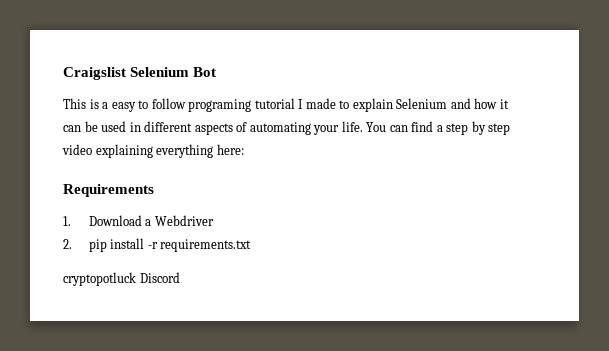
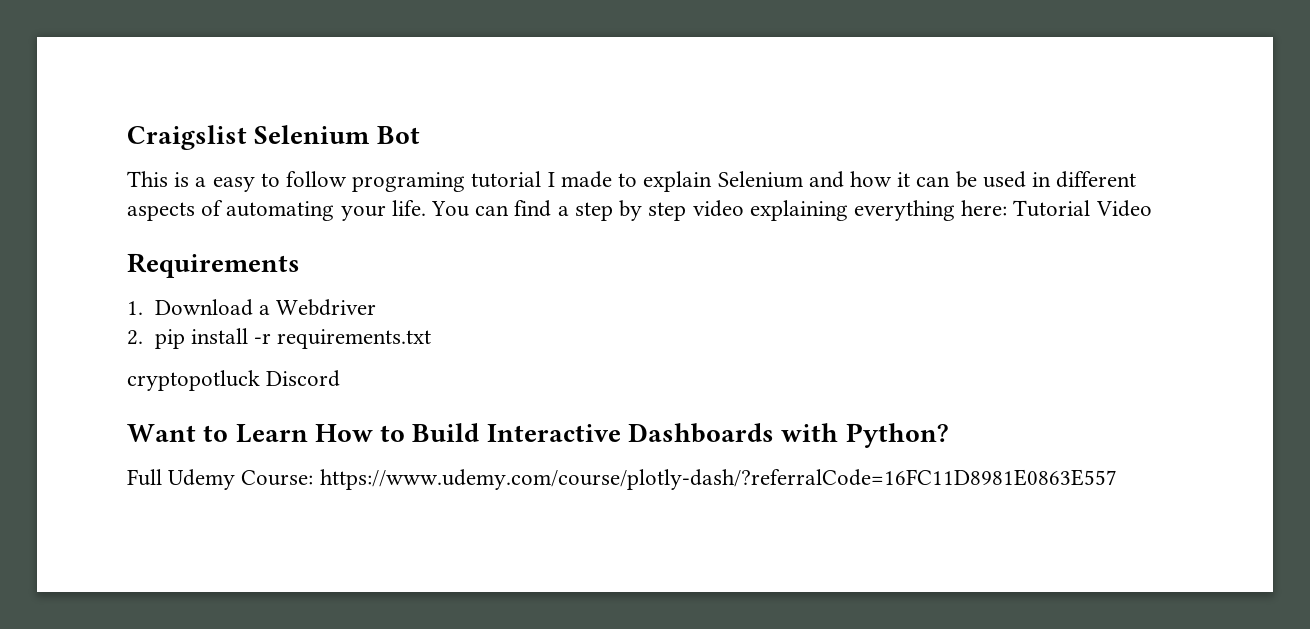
(244, 149) none -> [1013,200,1152,217] Tutorial Video
(180, 277) none -> [127,423,949,448] [127,469,1117,490] // Want to Learn How to Build Interactive Dashboards with Python? // Full Udemy Course: https://www.udemy.com/course/plotly-dash/?referralCode=16FC11D8981E0863E557

